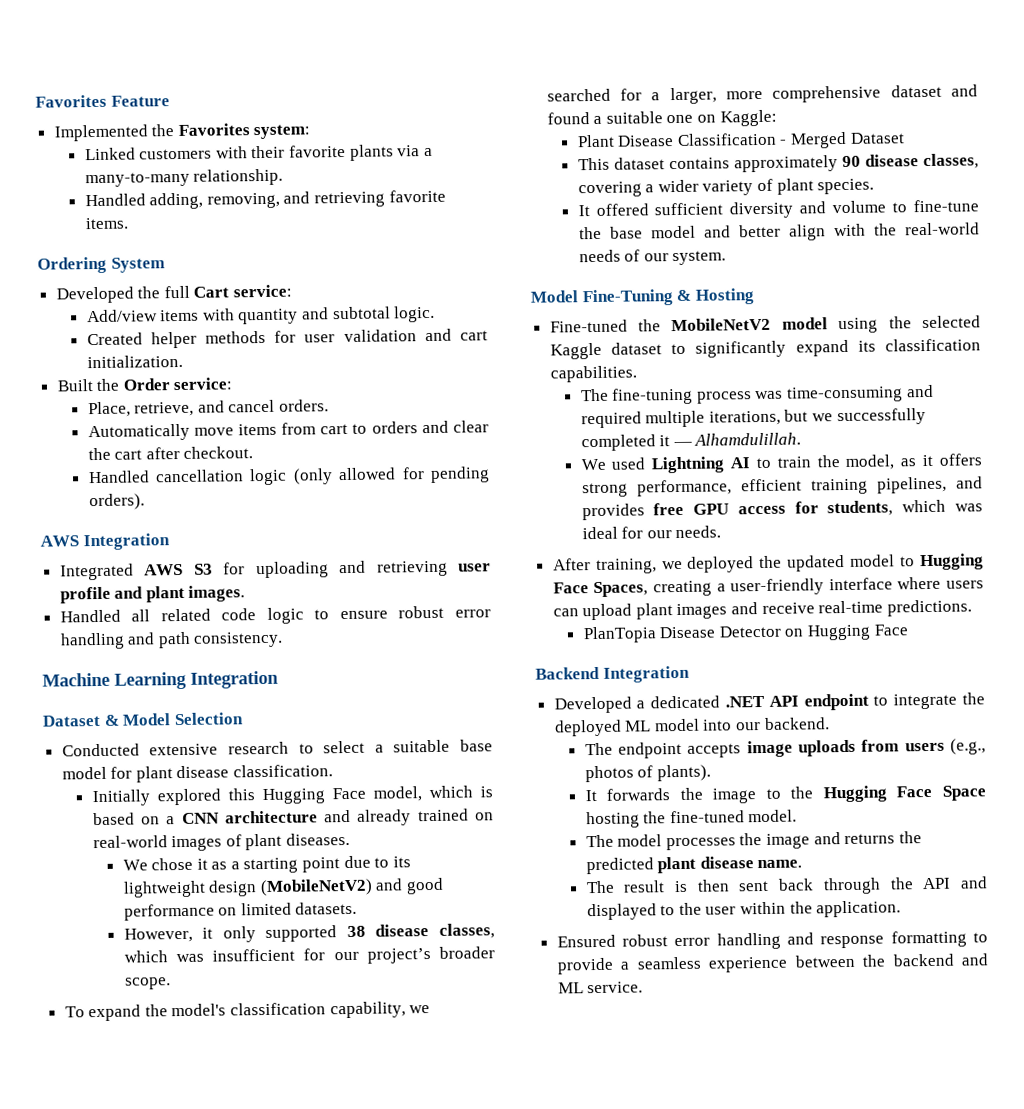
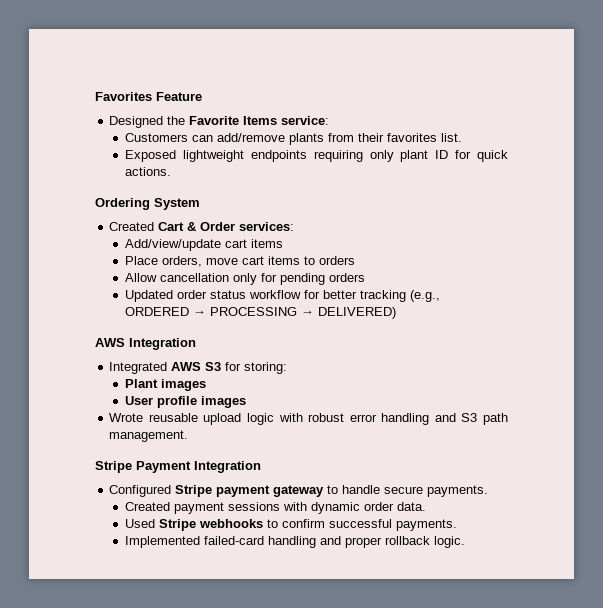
[53,123,311,142] [84,144,433,161] [84,168,284,188] [84,189,446,210] [84,217,129,230] [37,256,165,274] [55,284,293,304] [86,305,436,325] [86,328,488,349] [86,354,183,369] [56,377,233,392] [87,399,329,418] [87,420,489,442] [87,446,254,461] [87,466,490,486] [88,493,145,511] Implemented the Favorites system: // Linked customers with their favorite plants via a many-to-many relationship. // Handled adding, removing, and retrieving favorite items. // Ordering System // Developed the full Cart service: // Add/view items with quantity and subtotal logic. // Created helper methods for user validation and cart initialization. // Built the Order service: // Place, retrieve, and cancel orders. // Automatically move items from cart to orders and clear the cart after checkout. // Handled cancellation logic (only allowed for pending orders). -> [109,116,330,128] [125,133,463,145] [125,150,508,162] [125,167,172,176] [95,198,200,210] [109,222,295,231] [125,239,284,251] [125,256,356,267] [125,273,366,285] [125,290,441,302] [125,307,397,319] Designed the Favorite Items service: // Customers can add/remove plants from their favorites list. // Exposed lightweight endpoints requiring only plant ID for quick actions. // Ordering System // Created Cart & Order services: // Add/view/update cart items // Place orders, move cart items to orders // Allow cancellation only for pending orders // Updated order status workflow for better tracking (e.g., ORDERED → PROCESSING → DELIVERED)
[255,560,492,579] [59,585,246,604] [59,605,492,624] [59,631,284,650] [42,670,279,690] [42,712,244,727] [61,739,493,757] [61,764,334,783] [91,785,494,807] [92,808,494,826] [92,832,350,852] [122,855,411,874] [122,877,444,898] [123,901,358,921] [123,923,496,943] [123,946,495,964] [124,977,171,990] [64,1001,431,1022] [546,84,978,105] [546,109,777,127] [576,131,905,149] [577,153,979,173] [577,178,875,198] [577,199,979,219] [578,222,980,241] [578,249,727,266] [530,288,755,307] [549,315,981,334] [549,338,981,360] [549,365,637,383] [580,384,934,405] [580,408,926,429] [580,432,802,452] [580,453,982,474] [581,476,983,498] [581,499,984,521] [581,525,722,540] [552,553,984,574] [552,576,984,598] [552,599,972,621] [582,624,909,644] [535,665,690,683] [553,692,985,714] [554,717,830,737] [584,738,986,759] [584,764,711,783] [584,785,986,804] [585,809,798,829] [585,831,922,851] [585,856,803,875] [585,876,988,895] [586,900,902,921] [556,930,988,950] [556,953,988,975] [557,981,644,994] uploading and retrieving user profile and plant images. // Handled all related code logic to ensure robust error handling and path consistency. // Machine Learning Integration // Dataset & Model Selection // Conducted extensive research to select a suitable base model for plant disease classification. // Initially explored this Hugging Face model, which is based on a CNN architecture and already trained on real-world images of plant diseases. // We chose it as a starting point due to its lightweight design (MobileNetV2) and good performance on limited datasets. // However, it only supported 38 disease classes, which was insufficient for our project’s broader scope. // To expand the model's classification capability, we searched for a larger, more comprehensive dataset and found a suitable one on Kaggle: // Plant Disease Classification - Merged Dataset // This dataset contains approximately 90 disease classes, covering a wider variety of plant species. // It offered sufficient diversity and volume to fine-tune the base model and better align with the real-world needs of our system. // Model Fine-Tuning & Hosting // Fine-tuned the MobileNetV2 model using the selected Kaggle dataset to significantly expand its classification capabilities. // The fine-tuning process was time-consuming and required multiple iterations, but we successfully completed it — Alhamdulillah. // We used Lightning AI to train the model, as it offers strong performance, efficient training pipelines, and provides free GPU access for students, which was ideal for our needs. // After training, we deployed the updated model to Hugging Face Spaces, creating a user-friendly interface where users can upload plant images and receive real-time predictions. // PlanTopia Disease Detector on Hugging Face // Backend Integration // Developed a dedicated .NET API endpoint to integrate the deployed ML model into our backend. // The endpoint accepts image uploads from users (e.g., photos of plants). // It forwards the image to the Hugging Face Space hosting the fine-tuned model. // The model processes the image and returns the predicted plant disease name. // The result is then sent back through the API and displayed to the user within the application. // Ensured robust error handling and response formatting to provide a seamless experience between the backend and ML service. -> [244,362,288,374] [125,379,207,391] [125,396,247,408] [109,413,508,425] [109,430,189,442] [95,461,261,473] [109,485,489,497] [125,502,427,514] [125,519,458,531] [125,536,466,548] storing: // Plant images // User profile images // Wrote reusable upload logic with robust error handling and S3 path management. // Stripe Payment Integration // Configured Stripe payment gateway to handle secure payments. // Created payment sessions with dynamic order data. // Used Stripe webhooks to confirm successful payments. // Implemented failed-card handling and proper rollback logic.

